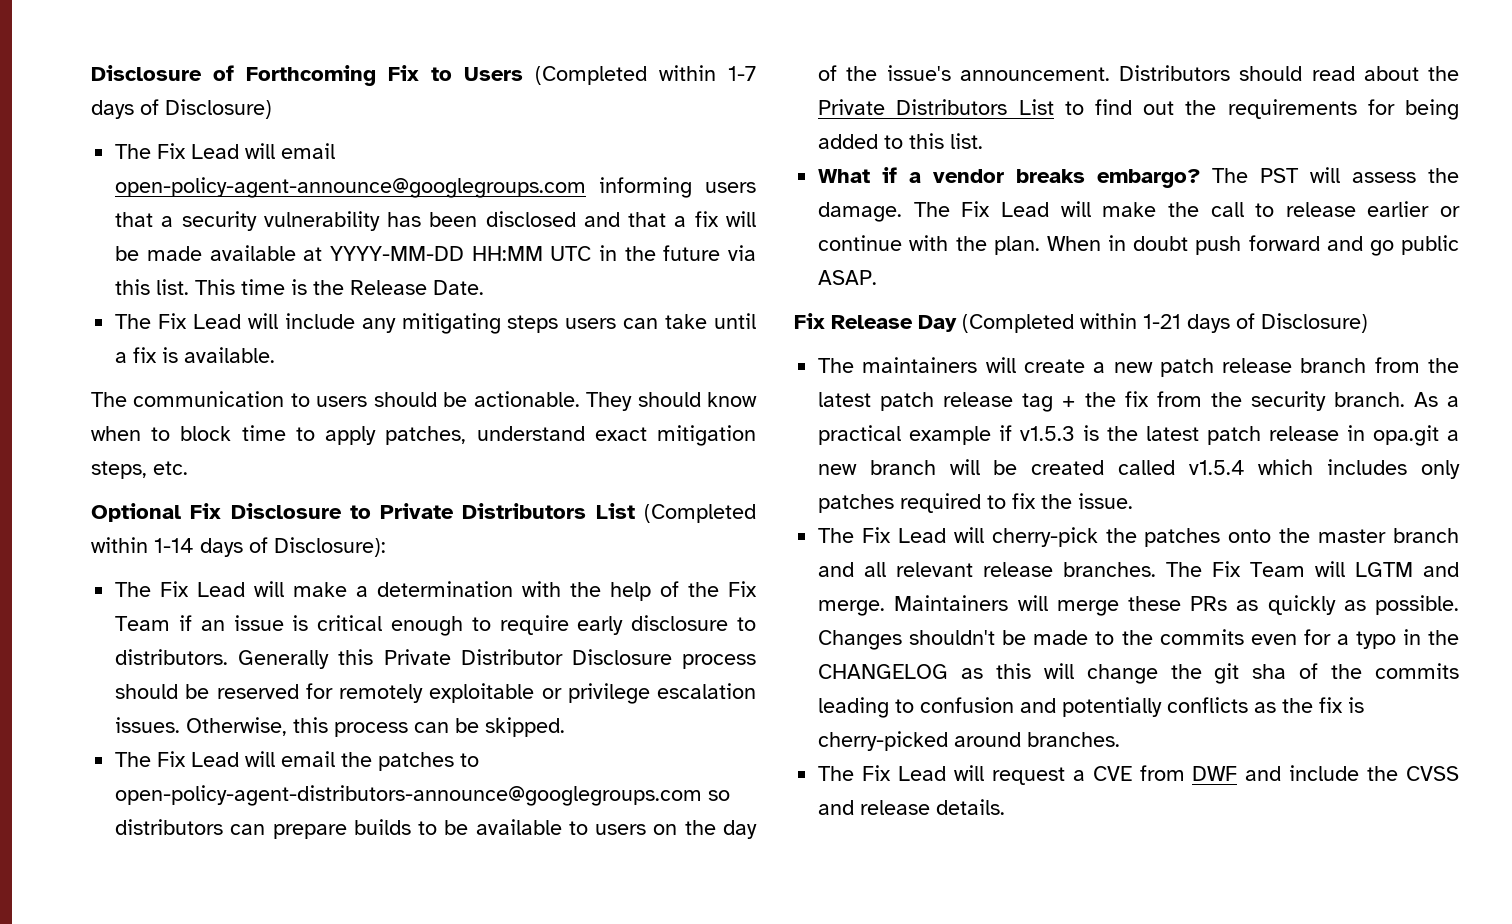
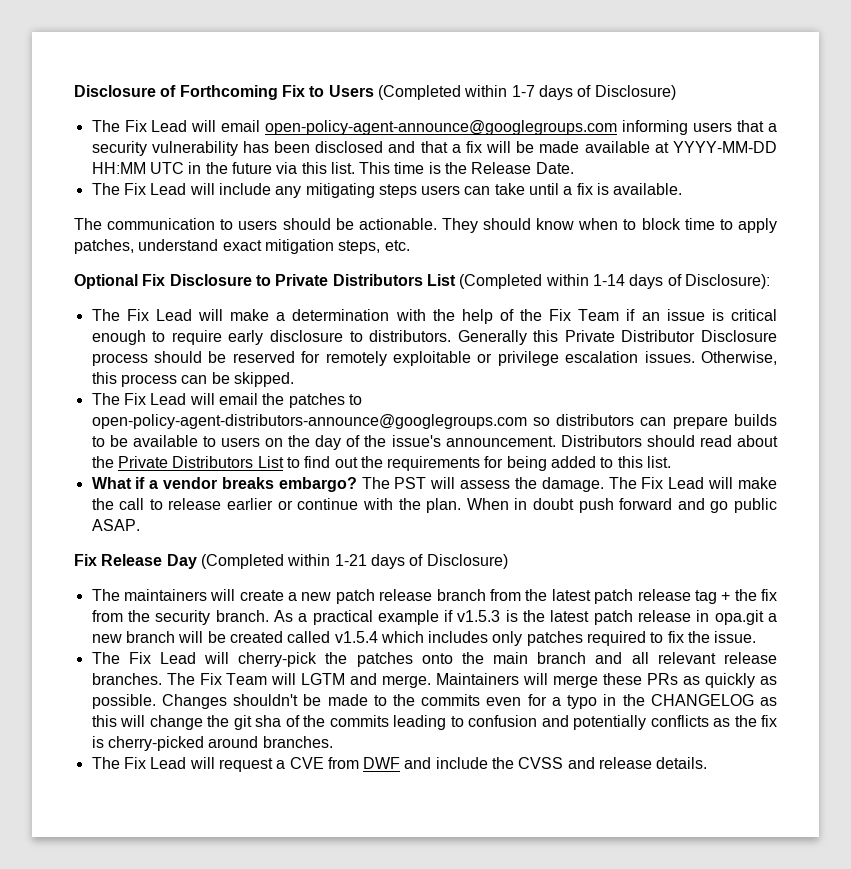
[1318,529,1387,543] master -> [493,652,529,664] main

